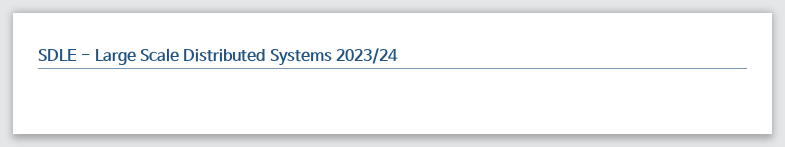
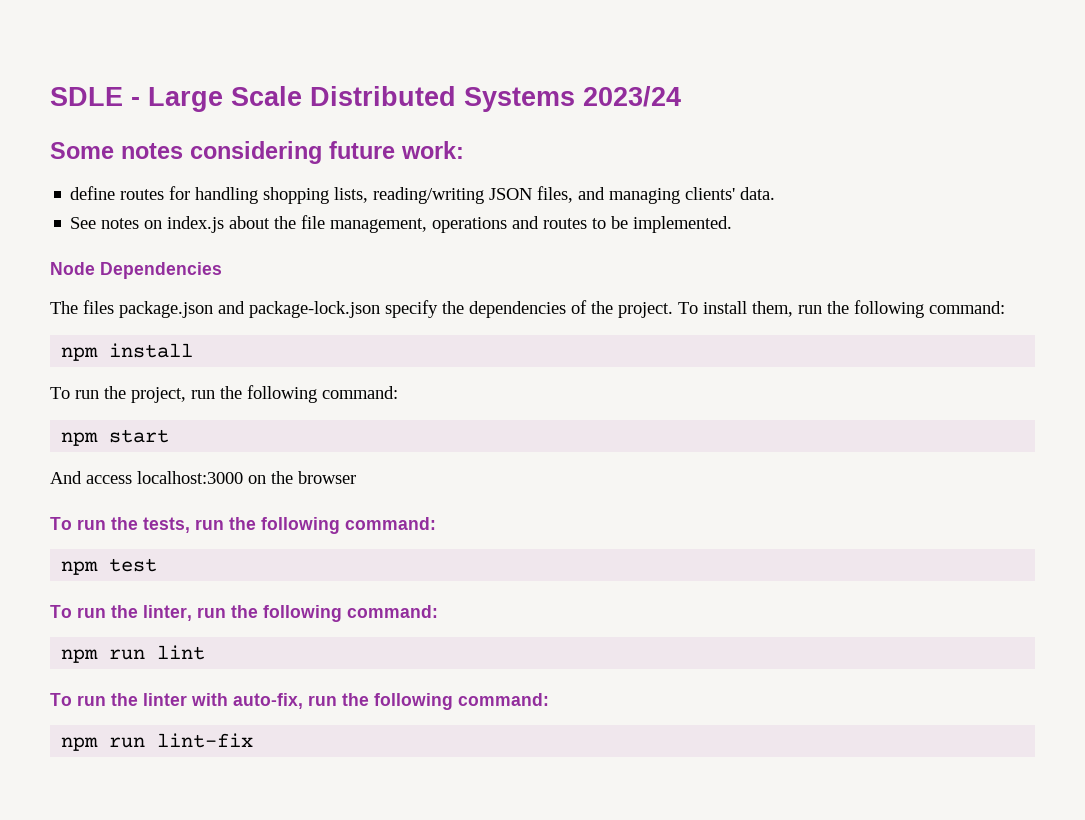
(398, 56) none -> [50,141,464,164] [70,186,776,204] [70,215,733,233] [50,262,222,279] [50,300,1005,318] [61,343,194,361] [50,385,398,403] [61,429,170,446] [50,471,356,484] [50,517,436,534] [61,558,158,575] [50,605,438,622] [61,645,206,663] [50,693,549,710] [61,733,254,751] // Some notes considering future work: // define routes for handling shopping lists, reading/writing JSON files, and managing clients' data. // See notes on index.js about the file management, operations and routes to be implemented. // Node Dependencies // The files package.json and package-lock.json specify the dependencies of the project. To install them, run the following command: // npm install // To run the project, run the following command: // npm start // And access localhost:3000 on the browser // To run the tests, run the following command: // npm test // To run the linter, run the following command: // npm run lint // To run the linter with auto-fix, run the following command: // npm run lint-fix

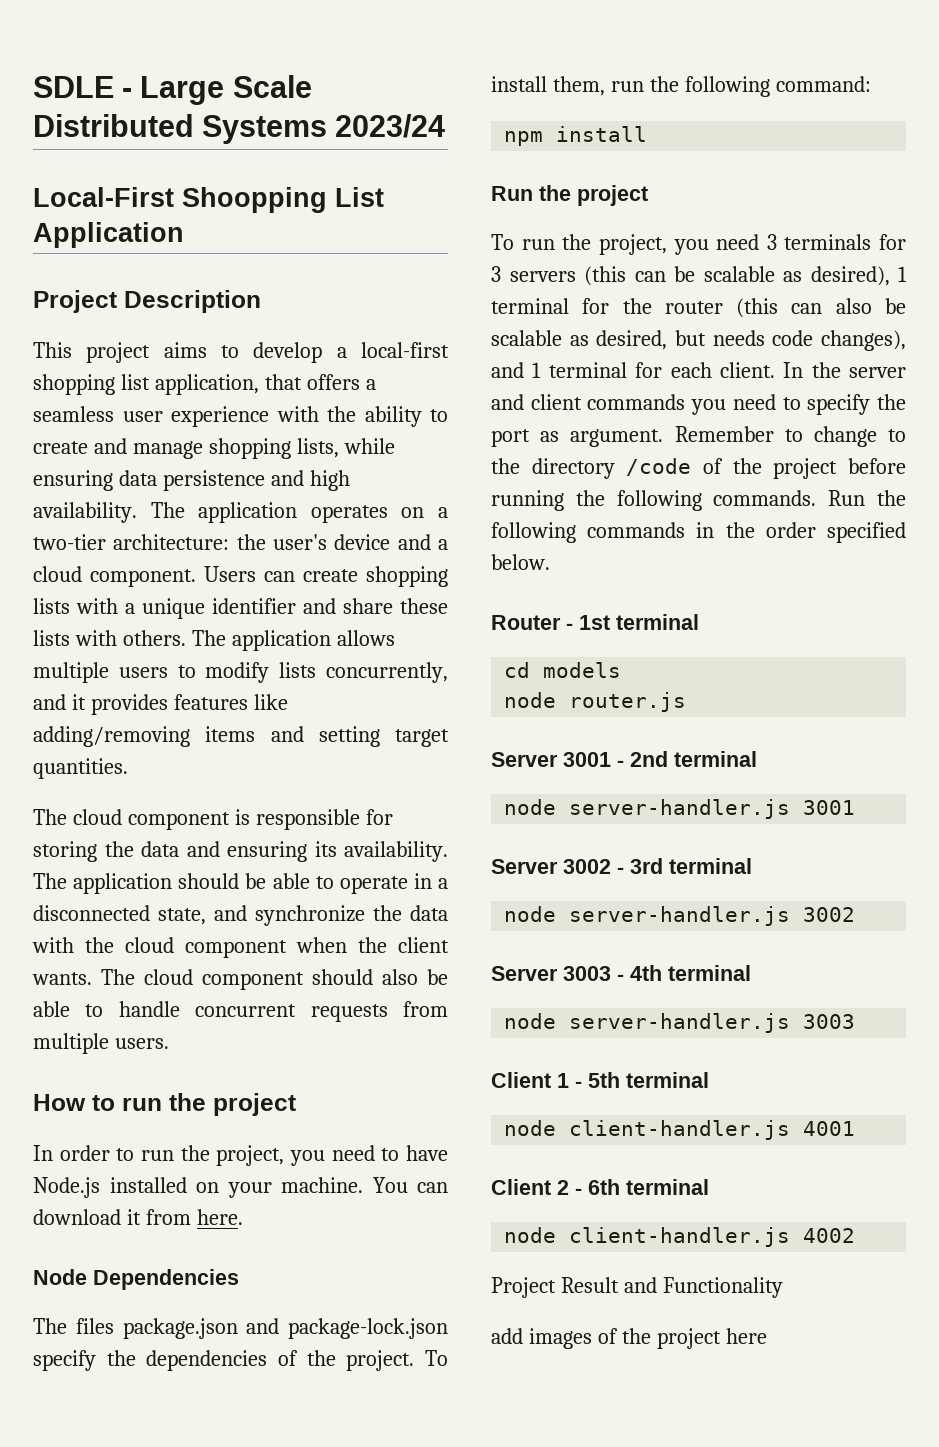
[50,141,464,164] [70,186,776,204] [70,215,733,233] Some notes considering future work: // define routes for handling shopping lists, reading/writing JSON files, and managing clients' data. // See notes on index.js about the file management, operations and routes to be implemented. -> [33,187,384,213] [33,222,184,248] [33,290,261,313] [33,342,449,363] [33,374,376,395] [33,406,448,427] [33,438,395,459] [33,470,350,491] [33,502,449,523] [33,534,448,550] [33,566,448,587] [33,598,448,619] [33,630,395,651] [33,662,449,683] [33,694,288,715] [33,726,449,747] [33,758,128,779] [33,809,393,830] [33,841,448,862] [33,873,448,894] [33,905,448,926] [32,937,449,958] [32,969,448,990] [33,1001,448,1022] [33,1033,169,1054] [33,1093,296,1116] [33,1145,449,1166] [33,1177,448,1198] [33,1209,243,1225] Local-First Shoopping List Application // Project Description // This project aims to develop a local-first shopping list application, that offers a seamless user experience with the ability to create and manage shopping lists, while ensuring data persistence and high availability. The application operates on a two-tier architecture: the user's device and a cloud component. Users can create shopping lists with a unique identifier and share these lists with others. The application allows multiple users to modify lists concurrently, and it provides features like adding/removing items and setting target quantities. // The cloud component is responsible for storing the data and ensuring its availability. The application should be able to operate in a disconnected state, and synchronize the data with the cloud component when the client wants. The cloud component should also be able to handle concurrent requests from multiple users. // How to run the project // In order to run the project, you need to have Node.js installed on your machine. You can download it from here.
(194, 350) none -> [491,185,648,206] // Run the project
[191,385,398,403] [61,429,170,446] [50,471,356,484] [50,517,436,534] [61,558,158,575] [50,605,438,622] [61,645,206,663] [50,693,549,710] [61,733,254,751] run the following command: // npm start // And access localhost:3000 on the browser // To run the tests, run the following command: // npm test // To run the linter, run the following command: // npm run lint // To run the linter with auto-fix, run the following command: // npm run lint-fix -> [673,234,906,255] [491,266,907,286] [491,298,906,318] [491,330,906,351] [491,362,906,378] [491,394,906,415] [491,426,906,447] [491,458,906,479] [491,490,906,511] [491,522,906,543] [491,554,550,570] [491,614,699,630] [504,662,622,678] [504,692,687,712] [491,751,757,767] [504,799,856,819] [491,858,752,874] [504,906,856,926] [491,965,751,981] [504,1013,856,1033] [491,1072,709,1088] [504,1120,856,1140] [491,1179,709,1195] [504,1227,856,1247] [491,1277,783,1298] [491,1328,767,1349] you need 3 terminals for 3 servers (this can be scalable as desired), 1 terminal for the router (this can also be scalable as desired, but needs code changes), and 1 terminal for each client. In the server and client commands you need to specify the port as argument. Remember to change to the directory /code of the project before running the following commands. Run the following commands in the order specified below. // Router - 1st terminal // cd models // node router.js // Server 3001 - 2nd terminal // node server-handler.js 3001 // Server 3002 - 3rd terminal // node server-handler.js 3002 // Server 3003 - 4th terminal // node server-handler.js 3003 // Client 1 - 5th terminal // node client-handler.js 4001 // Client 2 - 6th terminal // node client-handler.js 4002 // Project Result and Functionality // add images of the project here

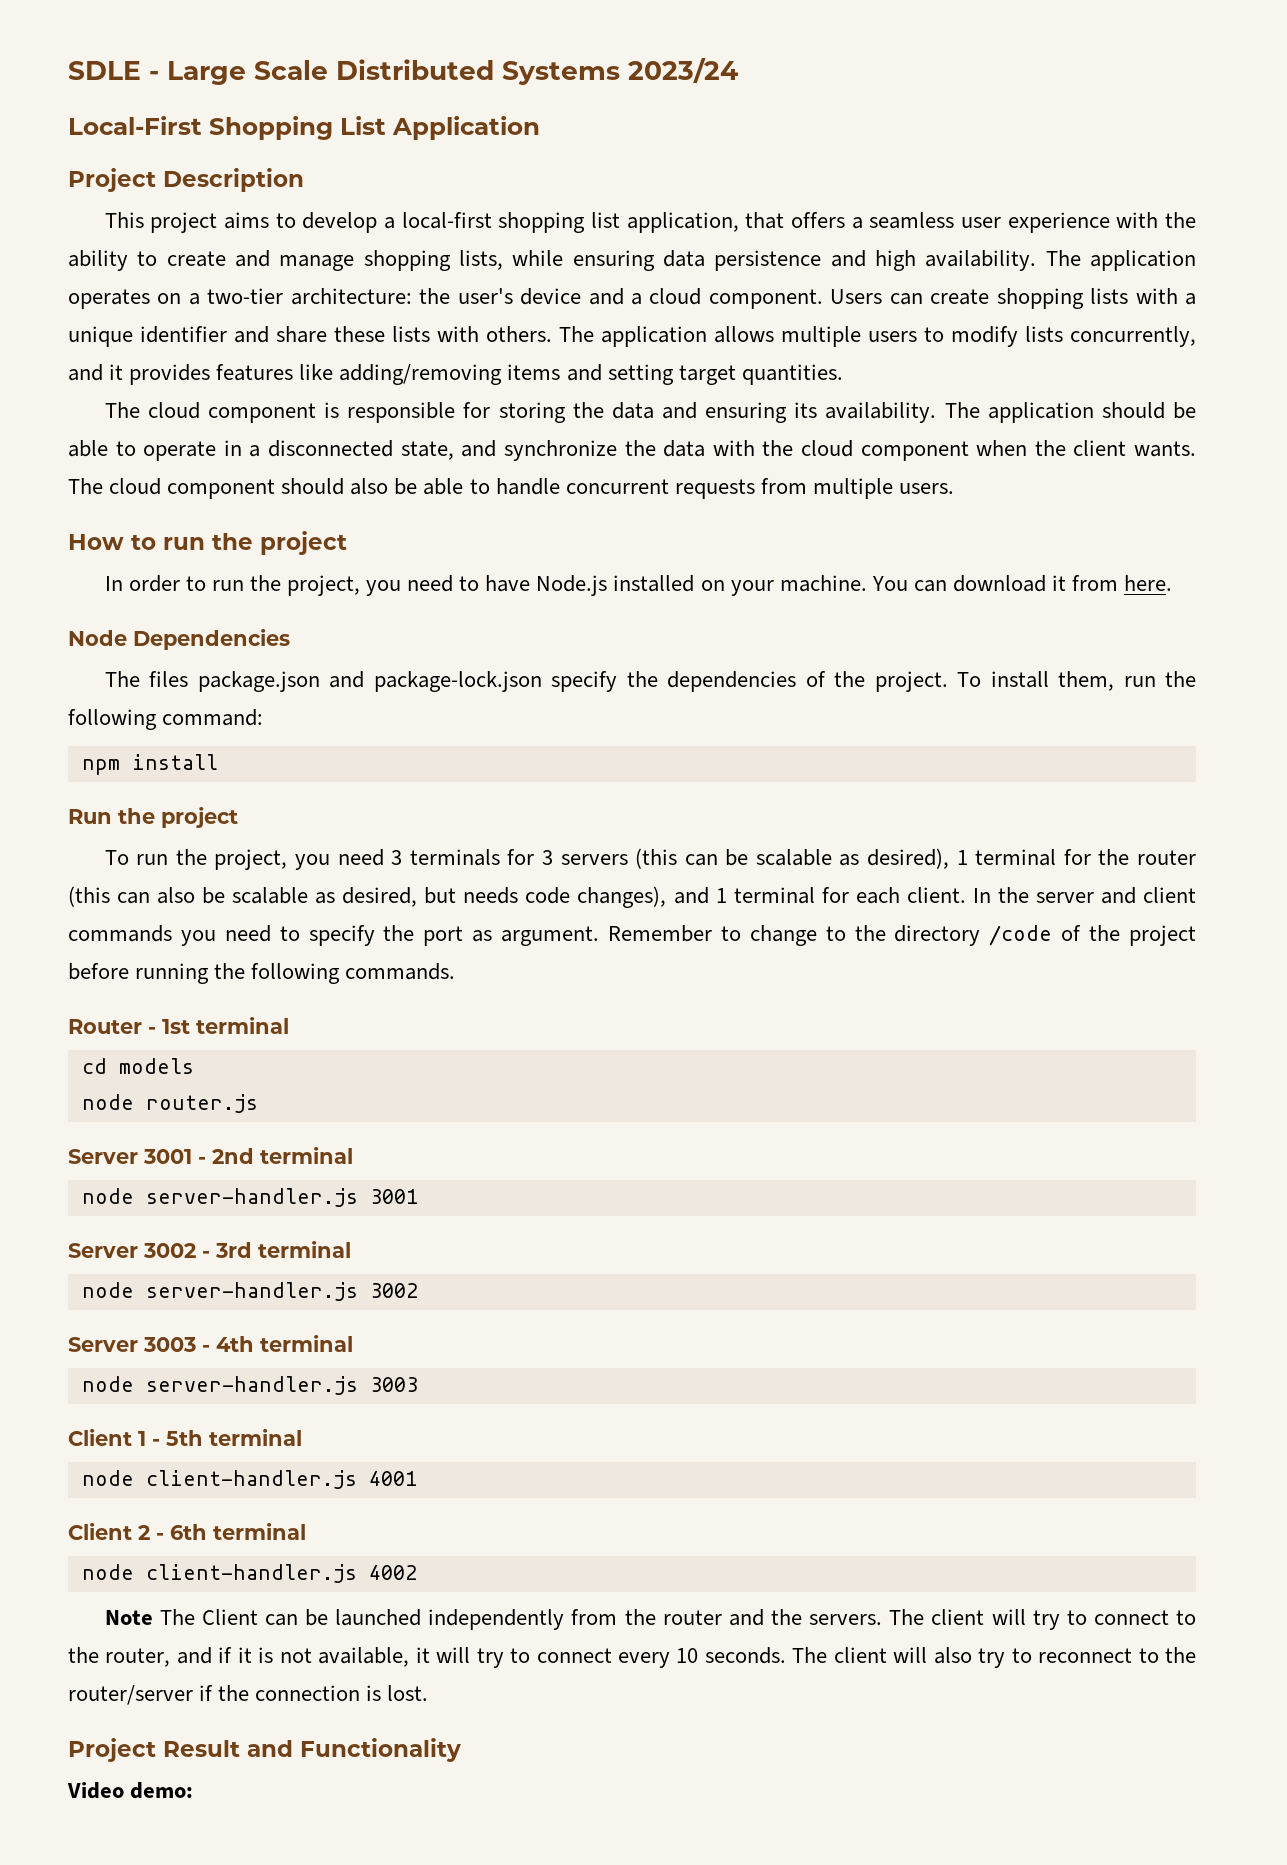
[182,187,327,213] Shoopping -> [209,116,333,140] Shopping
[828,490,906,506] [491,522,906,543] [491,554,550,570] Run the following commands in the order specified below. -> (456, 971) none
[491,1277,783,1298] [491,1328,767,1349] Project Result and Functionality // add images of the project here -> [104,1609,1197,1630] [68,1647,1197,1668] [68,1685,429,1705] [68,1738,461,1762] [67,1782,194,1799] Note The Client can be launched independently from the router and the servers. The client will try to connect to the router, and if it is not available, it will try to connect every 10 seconds. The client will also try to reconnect to the router/server if the connection is lost. // Project Result and Functionality // Video demo:

